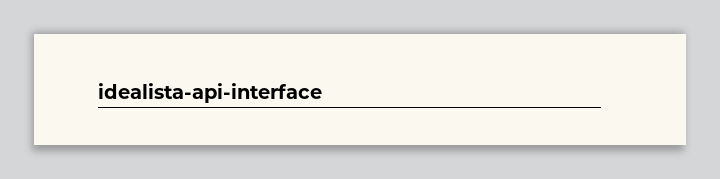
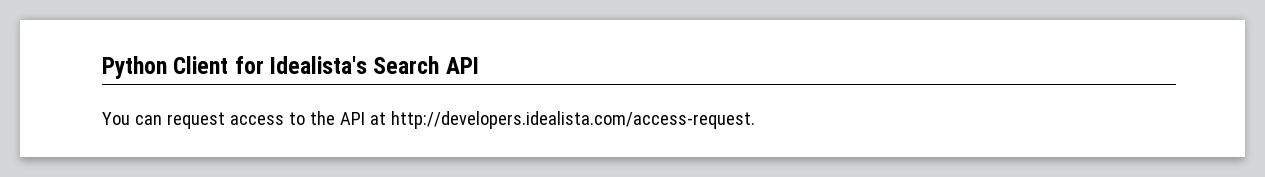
[98,83,322,103] idealista-api-interface -> [102,56,479,79] [102,111,755,129] Python Client for Idealista's Search API // You can request access to the API at http://developers.idealista.com/access-request.

